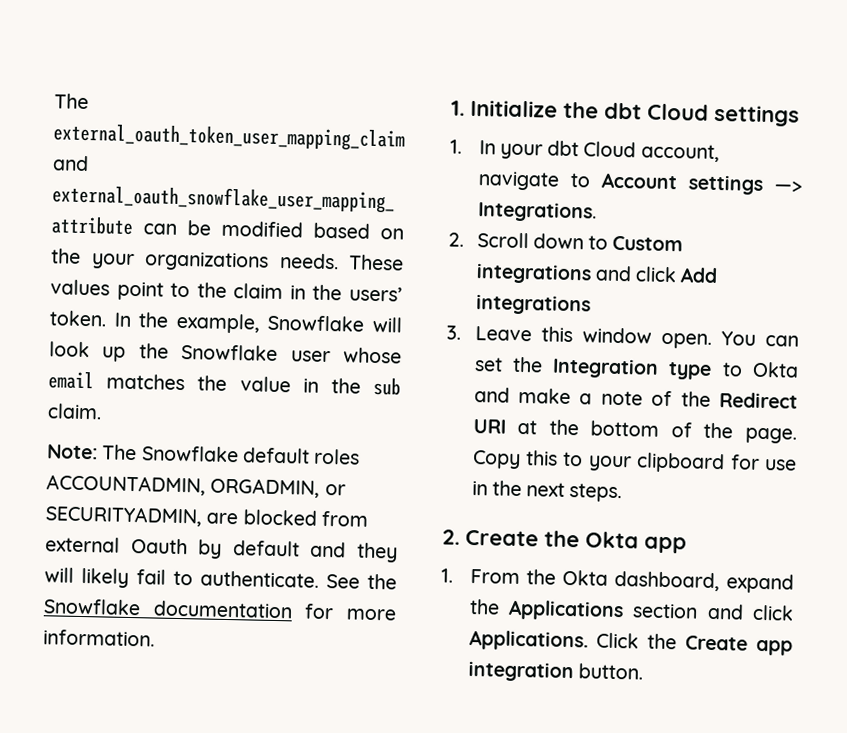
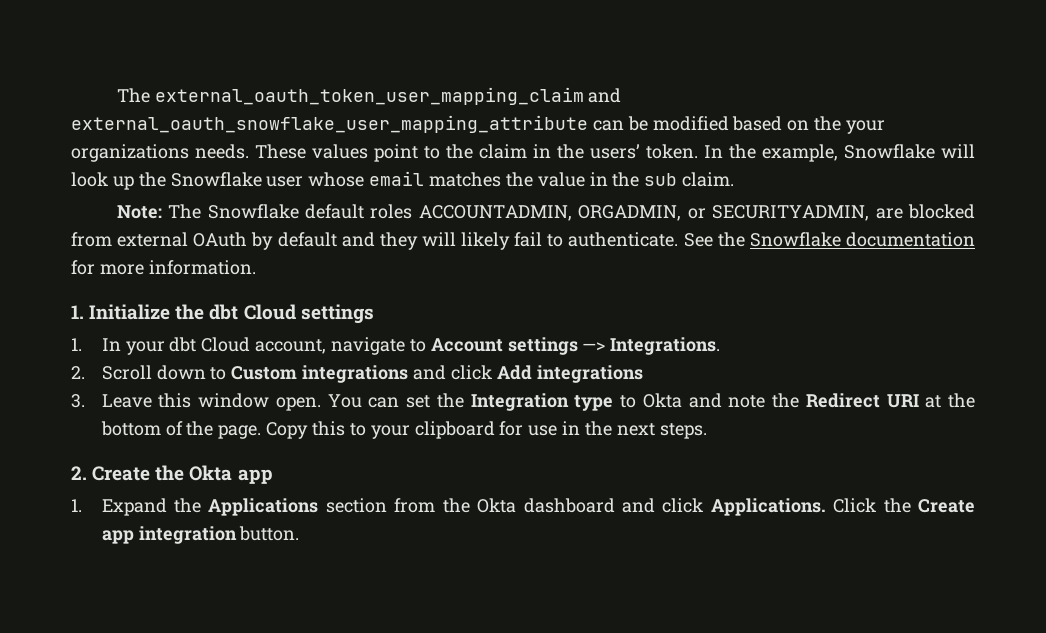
[130,538,188,555] Oauth -> [193,232,248,247] OAuth
[518,387,673,407] make a note of -> [728,395,766,408] note
[469,568,794,594] [468,598,699,622] From the Okta dashboard, expand the Applications section -> [101,498,615,516] Expand the Applications section from the Okta dashboard

